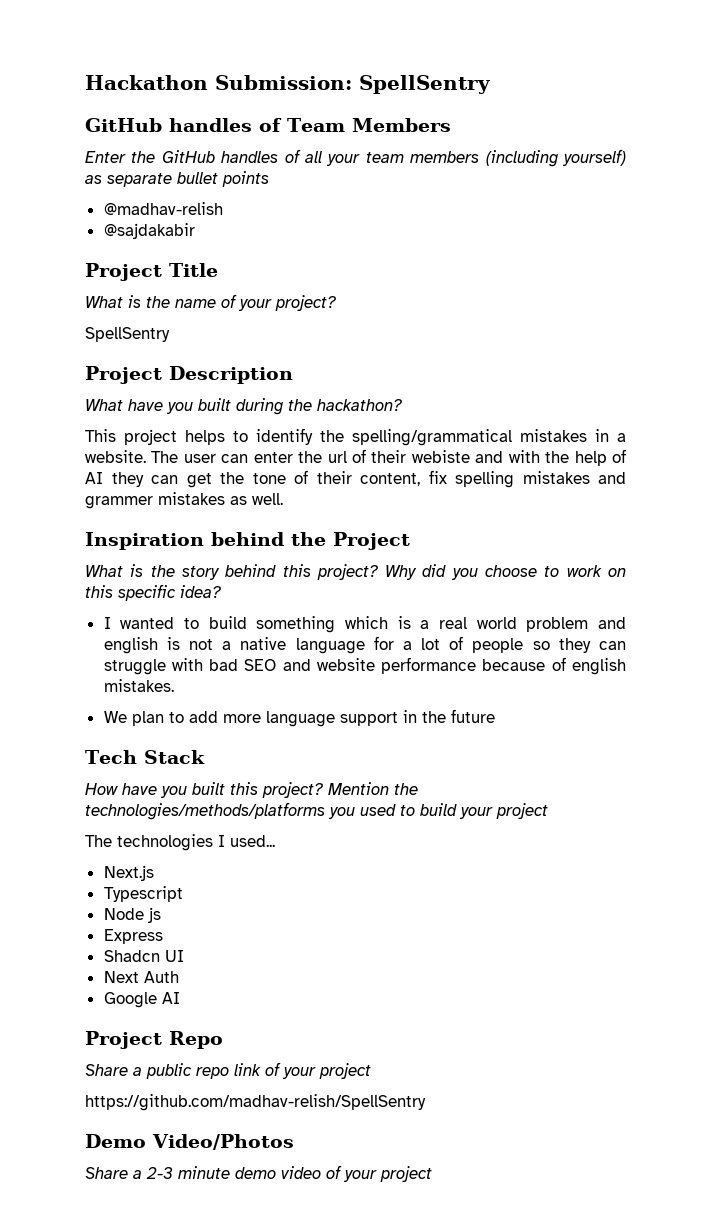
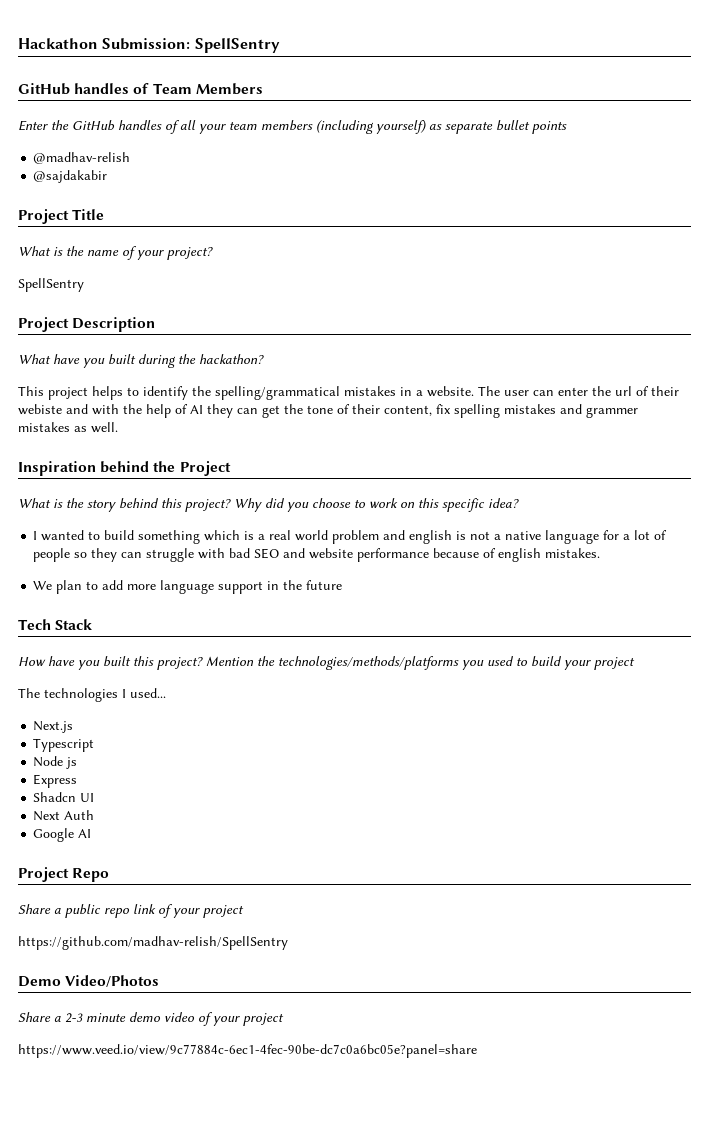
(432, 1174) none -> [18,1044,477,1058] // https://www.veed.io/view/9c77884c-6ec1-4fec-90be-dc7c0a6bc05e?panel=share

